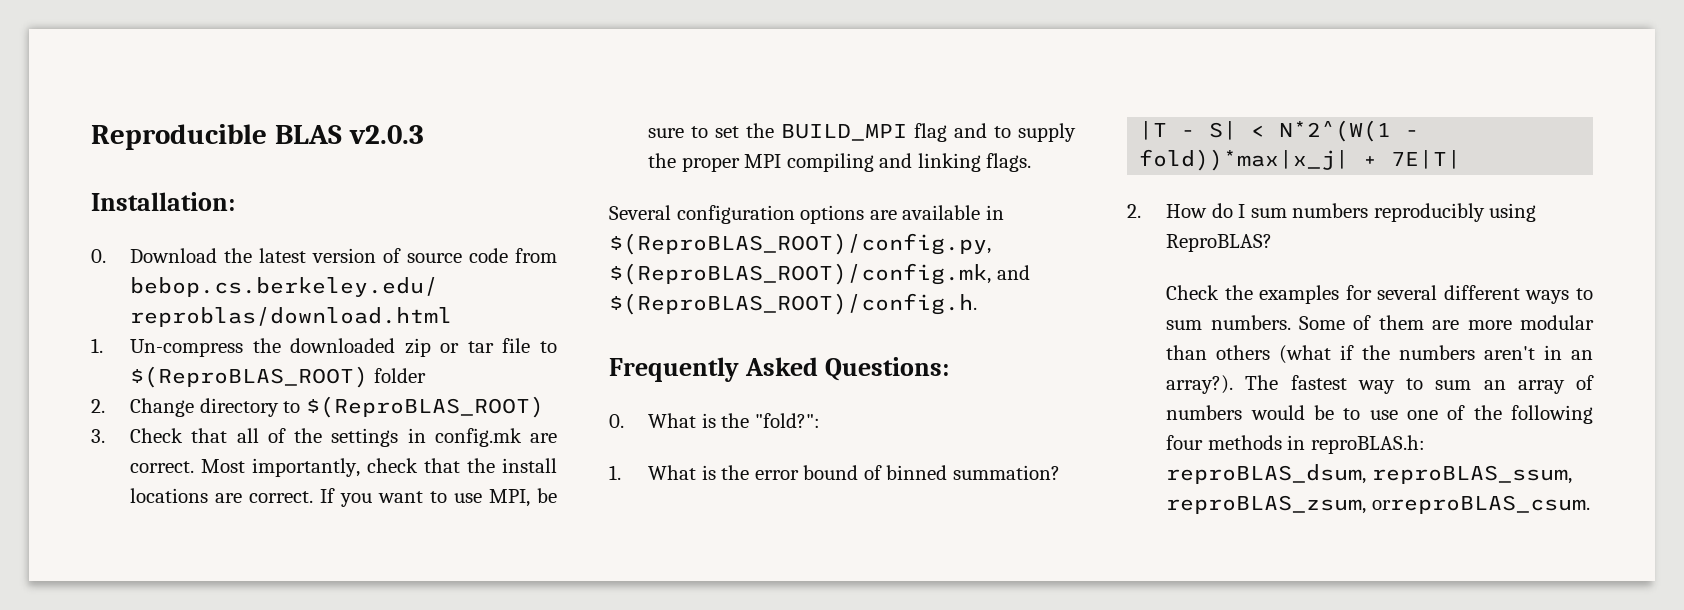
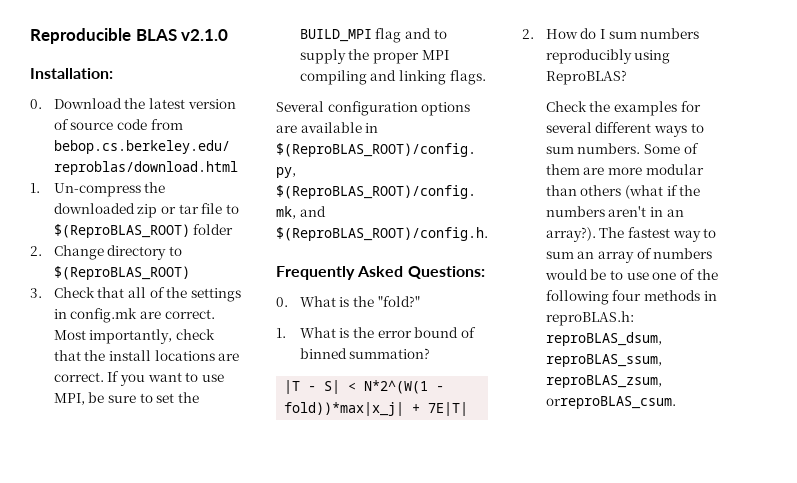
[348,125,424,144] v2.0.3 -> [181,29,229,41] v2.1.0
[754,413,820,428] "fold?": -> [377,296,420,307] "fold?"

